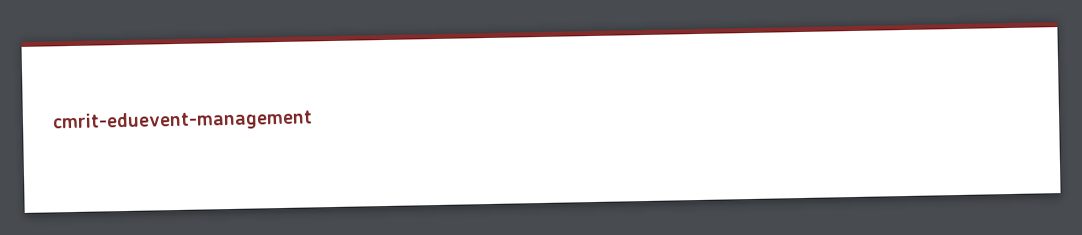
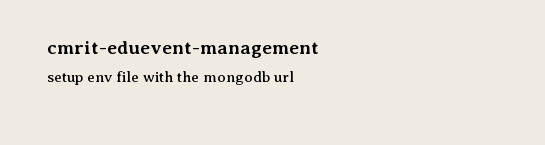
(313, 121) none -> [47,71,295,85] // setup env file with the mongodb url

